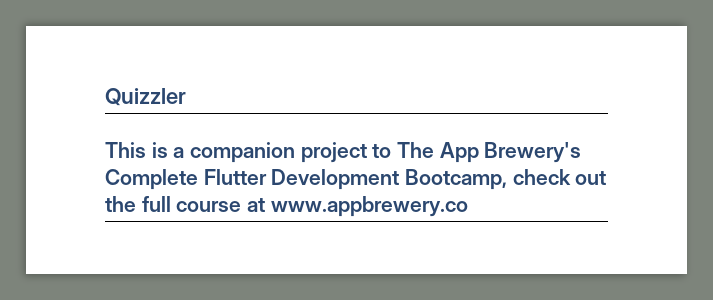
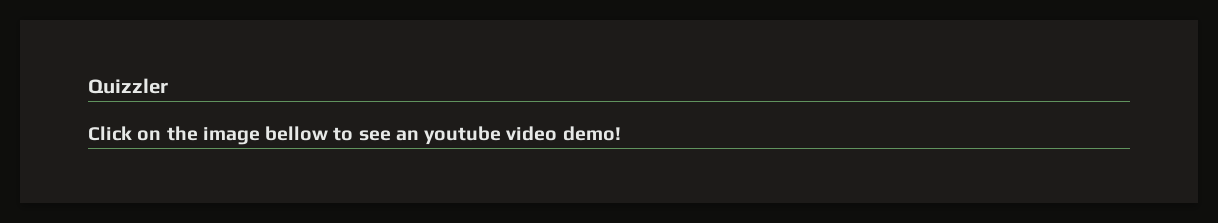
[105,142,582,163] [105,169,607,190] [105,196,468,217] This is a companion project to The App Brewery's Complete Flutter Development Bootcamp, check out the full course at www.appbrewery.co -> [88,126,621,145] Click on the image bellow to see an youtube video demo!

